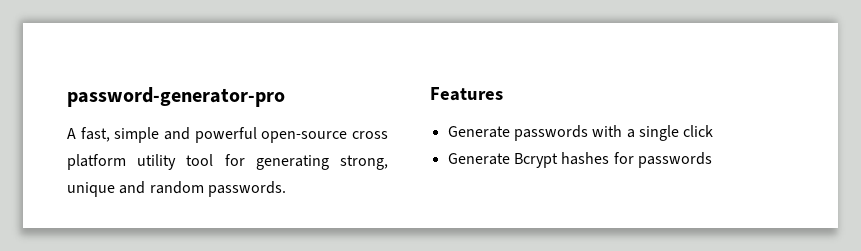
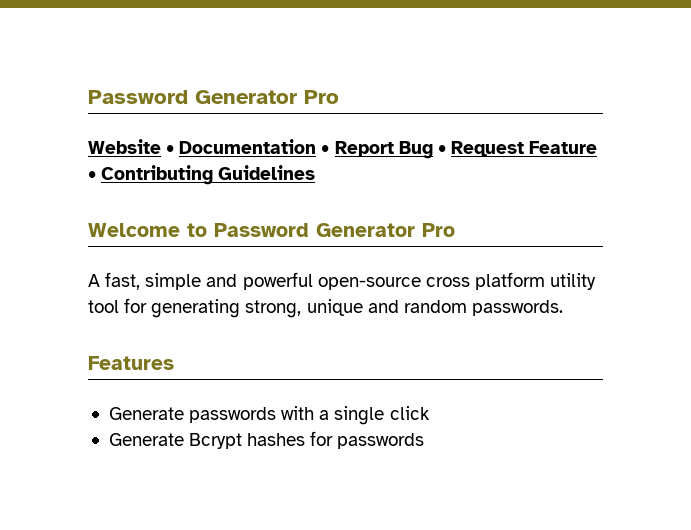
[67,87,285,107] password-generator-pro -> [88,90,339,104] [88,139,598,159] [88,165,316,185] [88,223,455,237] Password Generator Pro // Website • Documentation • Report Bug • Request Feature • Contributing Guidelines // Welcome to Password Generator Pro

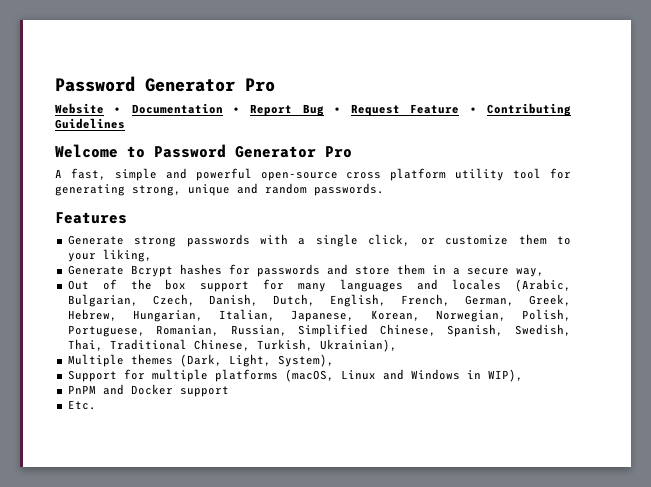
(184, 413) none -> [134,236,177,247] strong
[389,406,430,420] click -> [368,234,571,246] [67,249,152,262] click, or customize them to your liking,
(425, 441) none -> [326,264,544,277] [67,279,571,292] [67,294,571,307] [67,309,571,322] [67,324,571,337] [67,339,397,352] [67,354,334,367] [67,369,523,382] [67,384,229,397] [67,400,96,410] and store them in a secure way, // Out of the box support for many languages and locales (Arabic, Bulgarian, Czech, Danish, Dutch, English, French, German, Greek, Hebrew, Hungarian, Italian, Japanese, Korean, Norwegian, Polish, Portuguese, Romanian, Russian, Simplified Chinese, Spanish, Swedish, Thai, Traditional Chinese, Turkish, Ukrainian), // Multiple themes (Dark, Light, System), // Support for multiple platforms (macOS, Linux and Windows in WIP), // PnPM and Docker support // Etc.

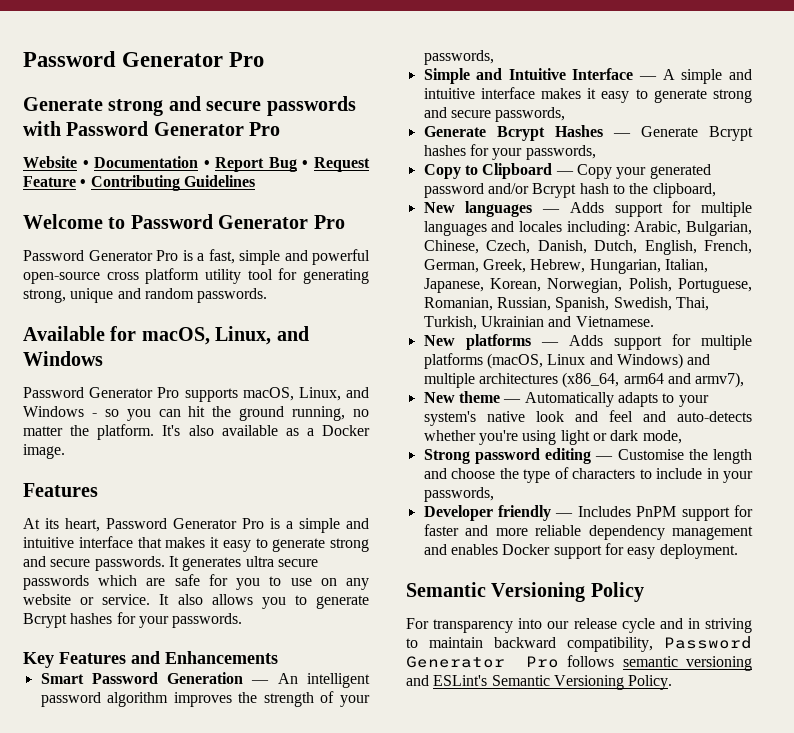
[55,76,275,92] Password Generator Pro -> [23,51,265,67] [23,96,356,116] [23,121,281,136] Password Generator Pro // Generate strong and secure passwords with Password Generator Pro
[55,169,62,178] A -> [23,250,204,261] Password Generator Pro is a
[55,212,127,224] [67,234,571,247] [67,249,152,262] [67,264,544,277] [67,279,327,292] Features // Generate strong passwords with a single click, or customize them to your liking, // Generate Bcrypt hashes for passwords and store them in a secure way, // Out of the box support for many -> [23,326,309,345] [23,351,103,366] [23,387,369,402] [23,406,369,421] [23,424,370,440] [23,444,65,459] [23,483,98,497] [23,518,369,533] [23,536,369,552] [23,556,318,571] [23,574,370,590] [23,594,369,609] [23,612,243,628] [23,651,278,668] [40,672,371,688] [40,691,370,707] [423,50,494,65] [423,68,752,84] [423,87,752,103] [423,107,566,122] [423,125,753,141] [423,144,596,160] [423,163,711,179] [423,183,716,198] [423,201,752,217] Available for macOS, Linux, and Windows // Password Generator Pro supports macOS, Linux, and Windows - so you can hit the ground running, no matter the platform. It's also available as a Docker image. // Features // At its heart, Password Generator Pro is a simple and intuitive interface that makes it easy to generate strong and secure passwords. It generates ultra secure passwords which are safe for you to use on any website or service. It also allows you to generate Bcrypt hashes for your passwords. // Key Features and Enhancements // Smart Password Generation — An intelligent password algorithm improves the strength of your passwords, // Simple and Intuitive Interface — A simple and intuitive interface makes it easy to generate strong and secure passwords, // Generate Bcrypt Hashes — Generate Bcrypt hashes for your passwords, // Copy to Clipboard — Copy your generated password and/or Bcrypt hash to the clipboard, // New languages — Adds support for multiple
[515,279,571,292] [67,294,138,307] (Arabic, Bulgarian, -> [566,221,752,236] [423,240,479,254] including: Arabic, Bulgarian, Chinese,
[298,324,436,337] Simplified Chinese, -> (551, 304) none
[109,339,397,352] [67,354,334,367] [67,370,117,382] Traditional Chinese, Turkish, Ukrainian), // Multiple themes (Dark, Light, System), // Support -> [423,316,654,330] [423,334,662,350] Turkish, Ukrainian and Vietnamese. // New platforms — Adds support
[410,369,523,382] [67,384,229,397] [67,400,96,410] Windows in WIP), // PnPM and Docker support // Etc. -> [616,353,711,369] [423,372,745,388] [423,391,709,407] [423,410,752,426] [423,430,682,445] [423,448,753,464] [423,467,753,483] [423,487,494,502] [423,505,753,521] [423,524,753,540] [423,543,738,559] [406,582,644,602] [406,618,752,633] [406,636,752,652] [406,655,752,671] [406,675,673,690] Windows) and multiple architectures (x86_64, arm64 and armv7), // New theme — Automatically adapts to your system's native look and feel and auto-detects whether you're using light or dark mode, // Strong password editing — Customise the length and choose the type of characters to include in your passwords, // Developer friendly — Includes PnPM support for faster and more reliable dependency management and enables Docker support for easy deployment. // Semantic Versioning Policy // For transparency into our release cycle and in striving to maintain backward compatibility, Password Generator Pro follows semantic versioning and ESLint's Semantic Versioning Policy.

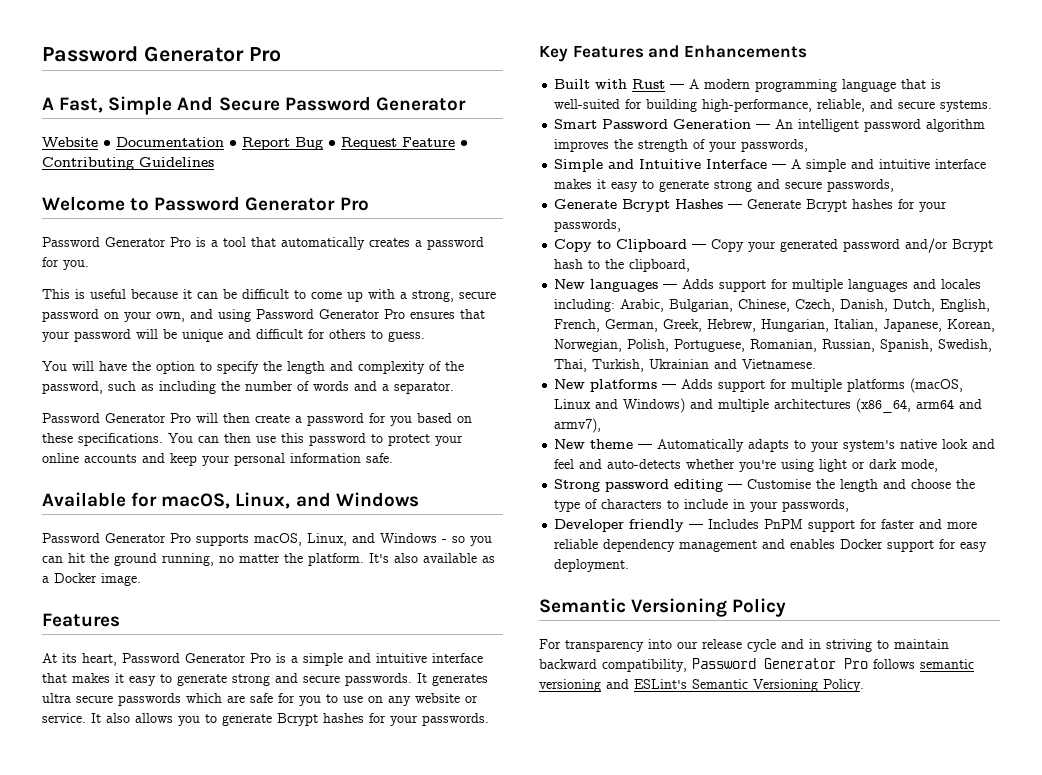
[23,51,265,67] [23,96,356,116] [23,121,281,136] Password Generator Pro // Generate strong and secure passwords with Password Generator Pro -> [42,46,281,62] [42,96,466,115] Password Generator Pro // A Fast, Simple And Secure Password Generator
[208,249,370,265] [23,268,369,284] [23,288,268,303] fast, simple and powerful open-source cross platform utility tool for generating strong, unique and random passwords. -> [223,237,484,250] [42,257,89,270] [42,289,496,302] [42,309,485,322] [42,329,425,342] [42,361,464,374] [42,381,454,394] [42,413,472,426] [42,433,463,446] [42,453,393,466] tool that automatically creates a password for you. // This is useful because it can be difficult to come up with a strong, secure password on your own, and using Password Generator Pro ensures that your password will be unique and difficult for others to guess. // You will have the option to specify the length and complexity of the password, such as including the number of words and a separator. // Password Generator Pro will then create a password for you based on these specifications. You can then use this password to protect your online accounts and keep your personal information safe.
(278, 657) none -> [554,79,942,92] [554,99,993,112] // Built with Rust — A modern programming language that is well-suited for building high-performance, reliable, and secure systems.

